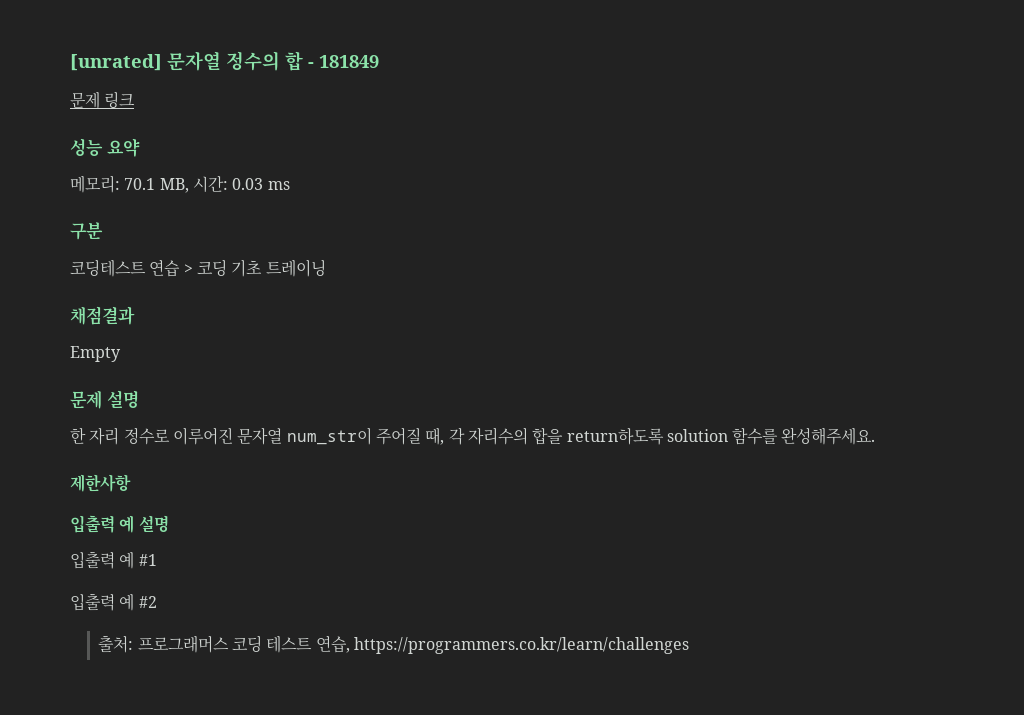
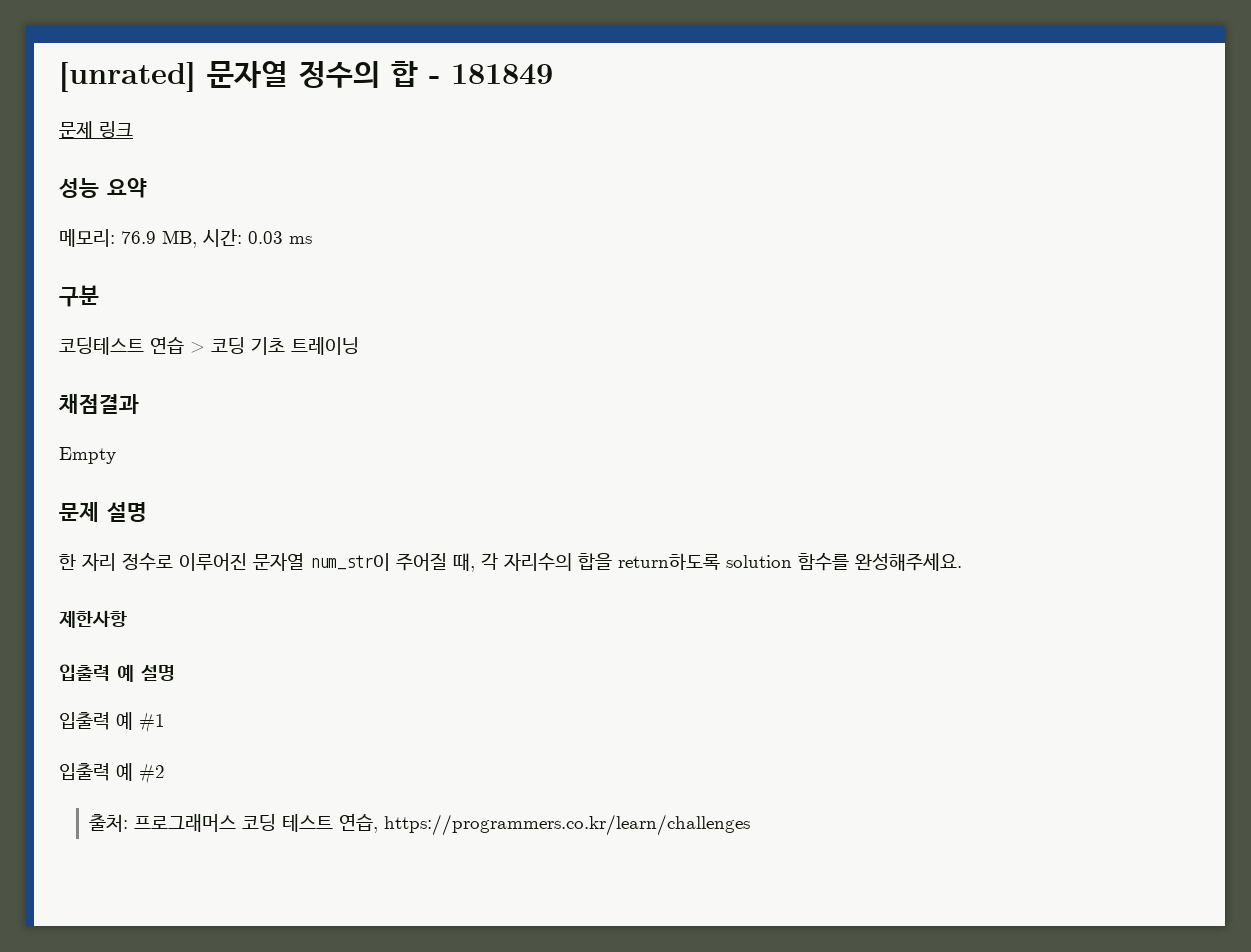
[124,178,156,190] 70.1 -> [121,231,156,244] 76.9

